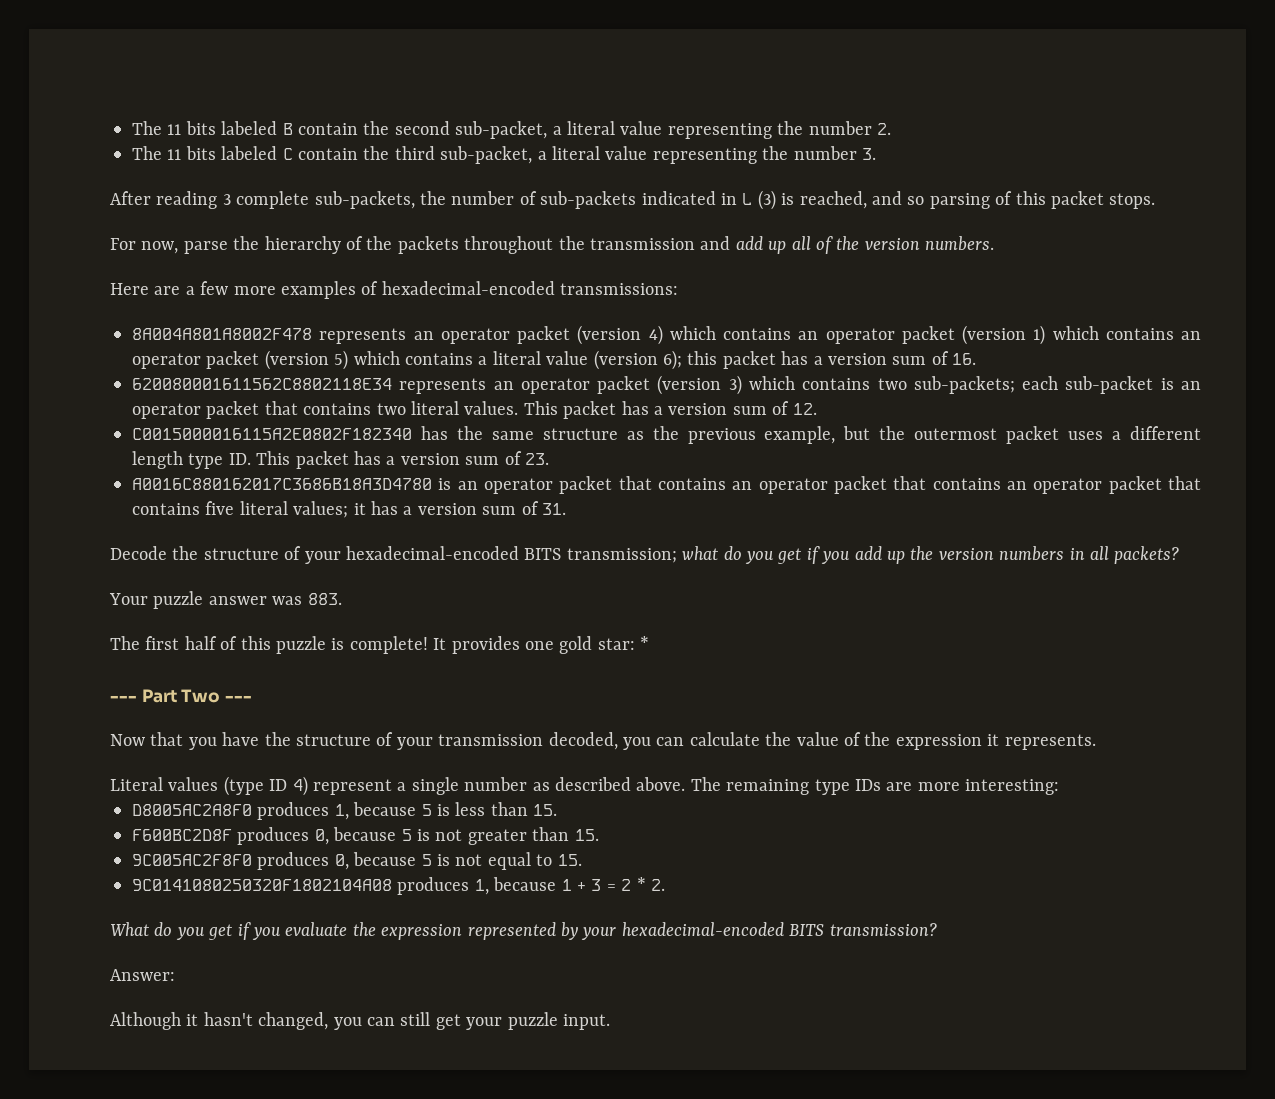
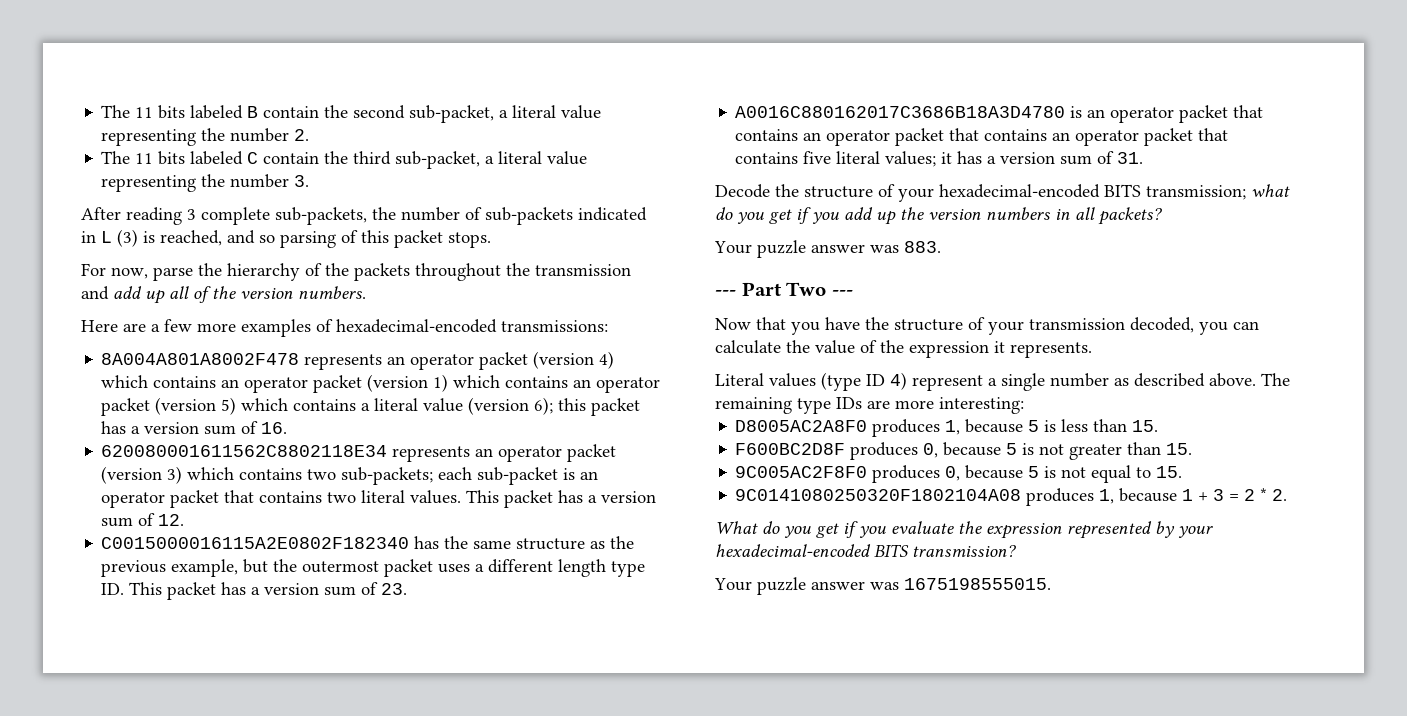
[110,636,650,654] // The first half of this puzzle is complete! It provides one gold star: * -> (941, 247) none
[110,969,175,981] [110,1012,610,1030] Answer: // Although it hasn't changed, you can still get your puzzle input. -> [714,577,1051,595] Your puzzle answer was 1675198555015.

